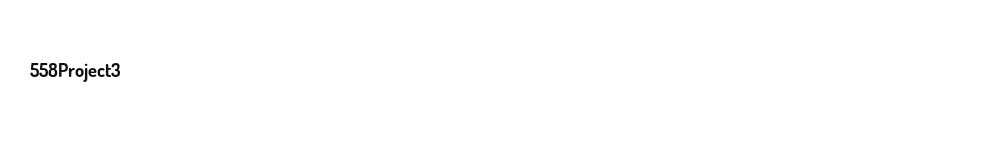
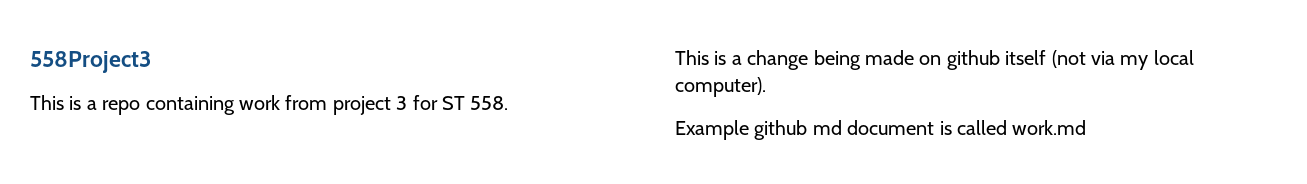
(121, 72) none -> [30,95,509,115] [675,50,1194,70] [675,77,766,97] [675,120,1087,140] // This is a repo containing work from project 3 for ST 558. // This is a change being made on github itself (not via my local computer). // Example github md document is called work.md

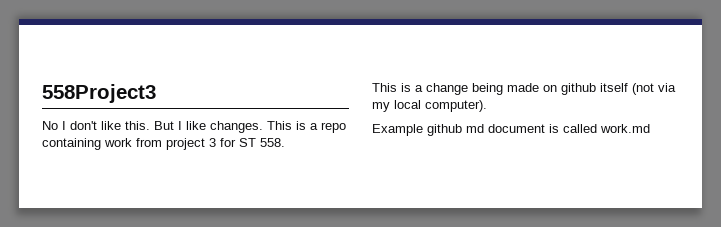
(151, 62) none -> [42,121,263,133] No I don't like this. But I like changes.

